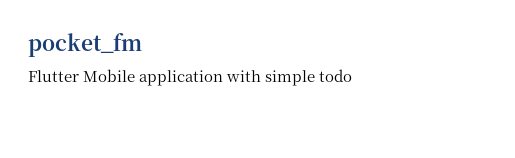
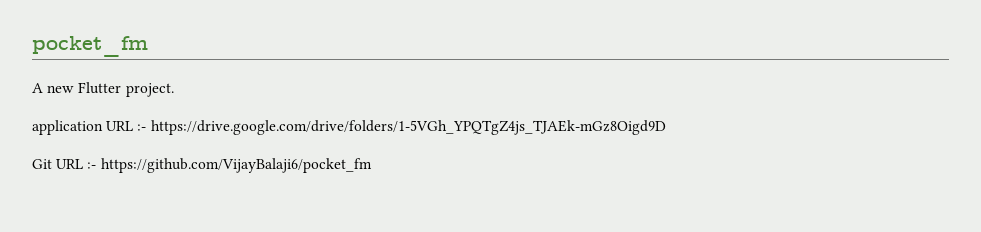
[28,69,353,86] Flutter Mobile application with simple todo -> [32,82,174,97] [32,120,666,135] [32,158,372,173] A new Flutter project. // application URL :- https://drive.google.com/drive/folders/1-5VGh_YPQTgZ4js_TJAEk-mGz8Oigd9D // Git URL :- https://github.com/VijayBalaji6/pocket_fm

